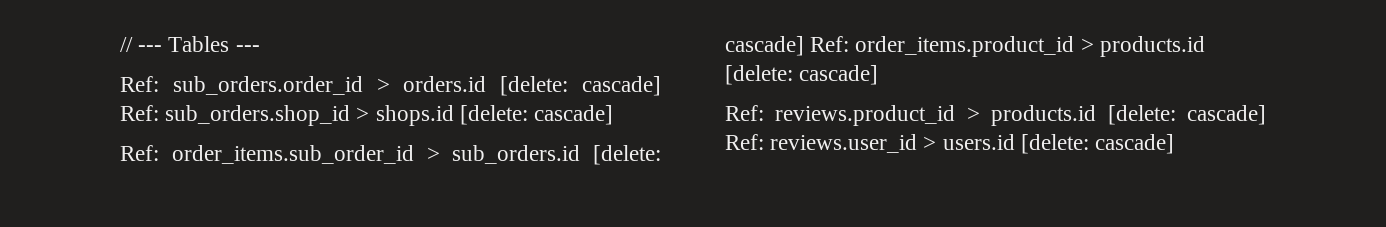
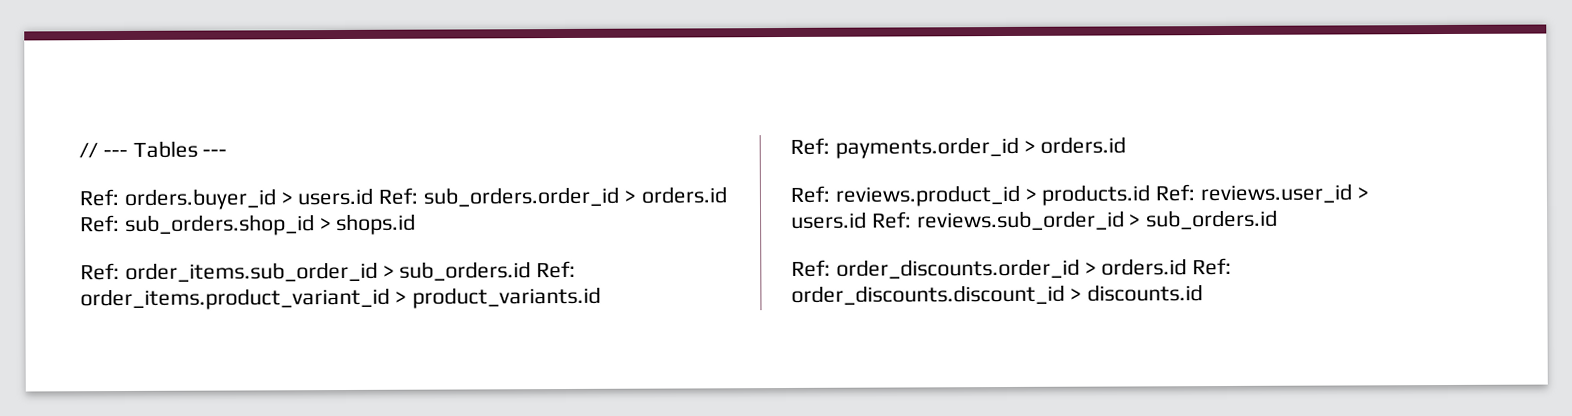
(159, 84) none -> [123,187,419,211] orders.buyer_id > users.id Ref:
[500,76,661,96] [delete: cascade] -> (727, 195) none
[459,105,614,125] [delete: cascade] -> (417, 224) none
[593,145,661,165] [725,36,1205,57] [725,65,879,85] [delete: cascade] Ref: order_items.product_id > products.id [delete: cascade] -> [536,260,577,279] [80,286,601,311] [790,136,1127,159] Ref: order_items.product_variant_id > product_variants.id // Ref: payments.order_id > orders.id
[1107,105,1266,125] [delete: cascade] -> (1151, 195) none
[1020,134,1175,154] [delete: cascade] -> [871,209,1279,232] [791,257,1233,280] [791,284,1203,306] Ref: reviews.sub_order_id > sub_orders.id // Ref: order_discounts.order_id > orders.id Ref: order_discounts.discount_id > discounts.id

